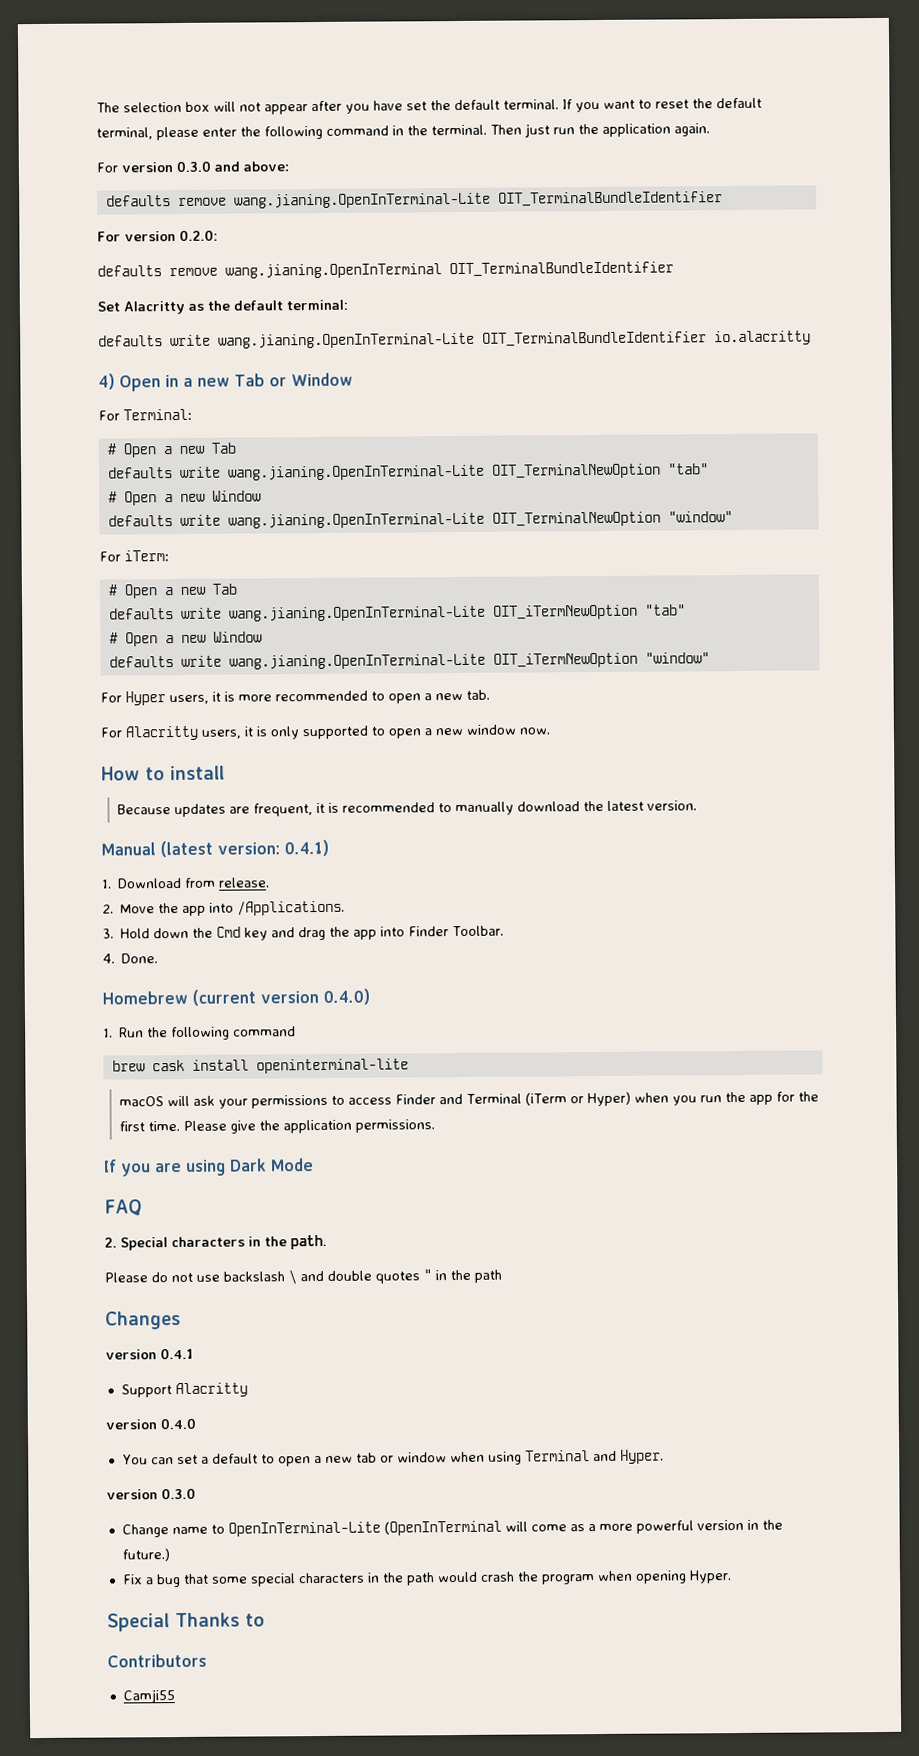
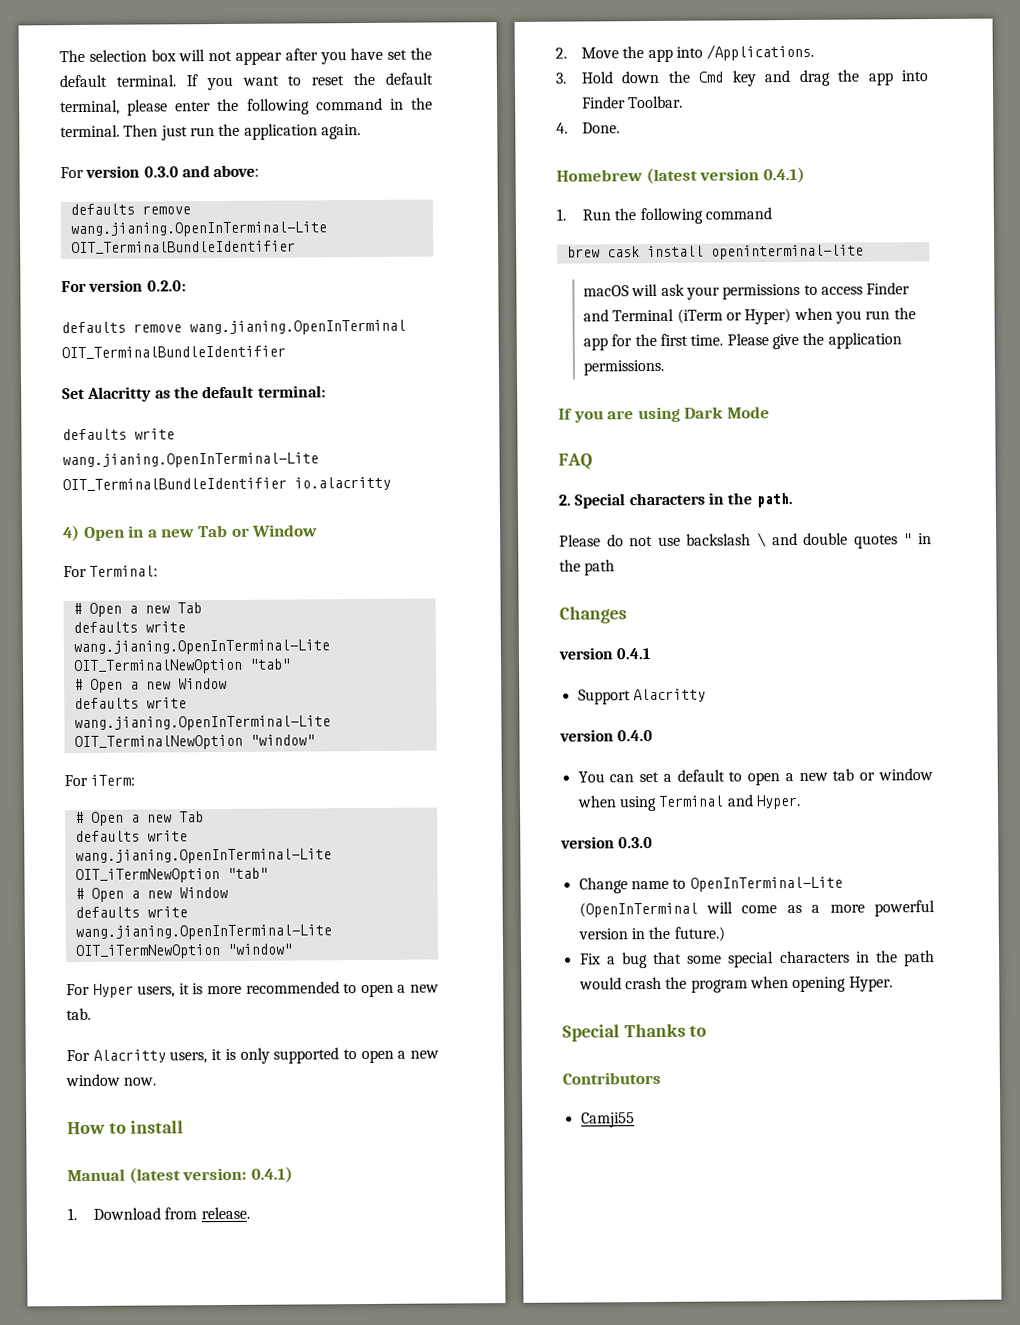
[117,800,698,818] // Because updates are frequent, it is recommended to manually download the latest version. -> (185, 1127) none
[192,988,370,1006] (current version 0.4.0) -> [645,166,805,185] (latest version 0.4.1)

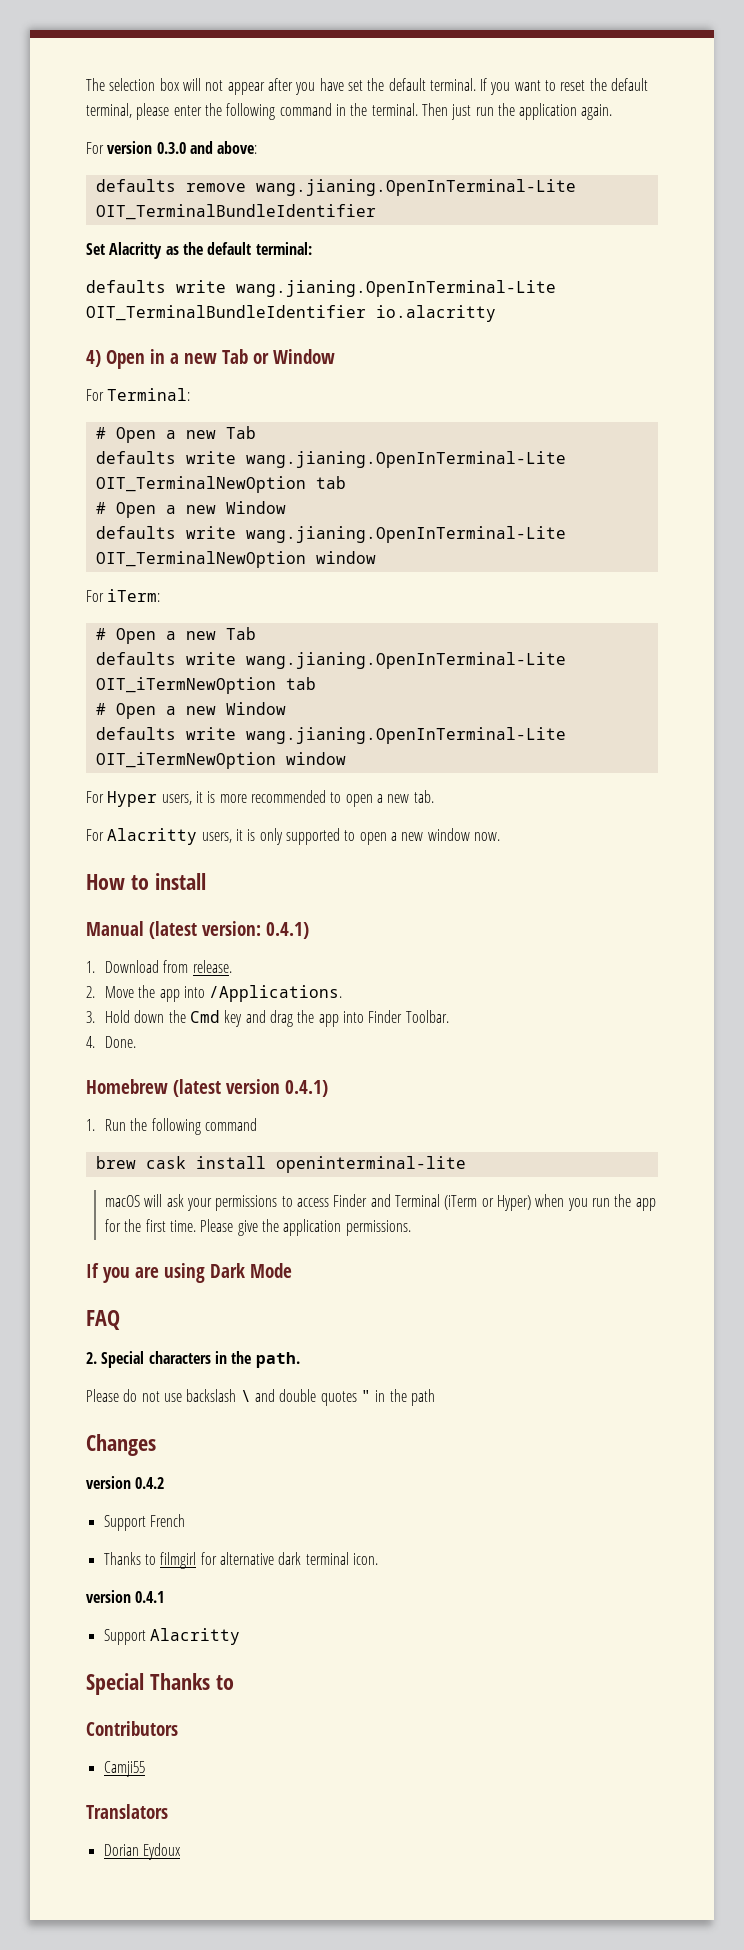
[61,279,186,293] [61,319,406,336] [61,345,286,360] // For version 0.2.0: // defaults remove wang.jianing.OpenInTerminal OIT_TerminalBundleIdentifier -> (376, 212) none
[248,658,291,670] "tab" -> [315,476,346,489] tab
[249,734,315,746] "window" -> [315,551,376,564] window
[226,867,268,879] "tab" -> [285,677,316,690] tab
[226,943,293,955] "window" -> [285,752,346,765] window
[616,648,651,660] [577,688,706,705] [559,729,654,742] [577,768,933,786] [576,794,801,812] [560,836,654,849] [578,876,843,894] [578,900,935,918] [577,926,725,942] [579,950,935,969] [578,976,893,993] 0.4.1 // Support Alacritty // version 0.4.0 // You can set a default to open a new tab or window when using Terminal and Hyper. // version 0.3.0 // Change name to OpenInTerminal-Lite (OpenInTerminal will come as a more powerful version in the future.) // Fix a bug that some special characters in the path would crash the program when opening Hyper. -> [135,1477,165,1489] [103,1514,185,1531] [103,1552,378,1569] [86,1590,165,1603] [103,1628,240,1645] 0.4.2 // Support French // Thanks to filmgirl for alternative dark terminal icon. // version 0.4.1 // Support Alacritty
(635, 1120) none -> [86,1804,168,1819] [103,1843,181,1860] // Translators // Dorian Eydoux

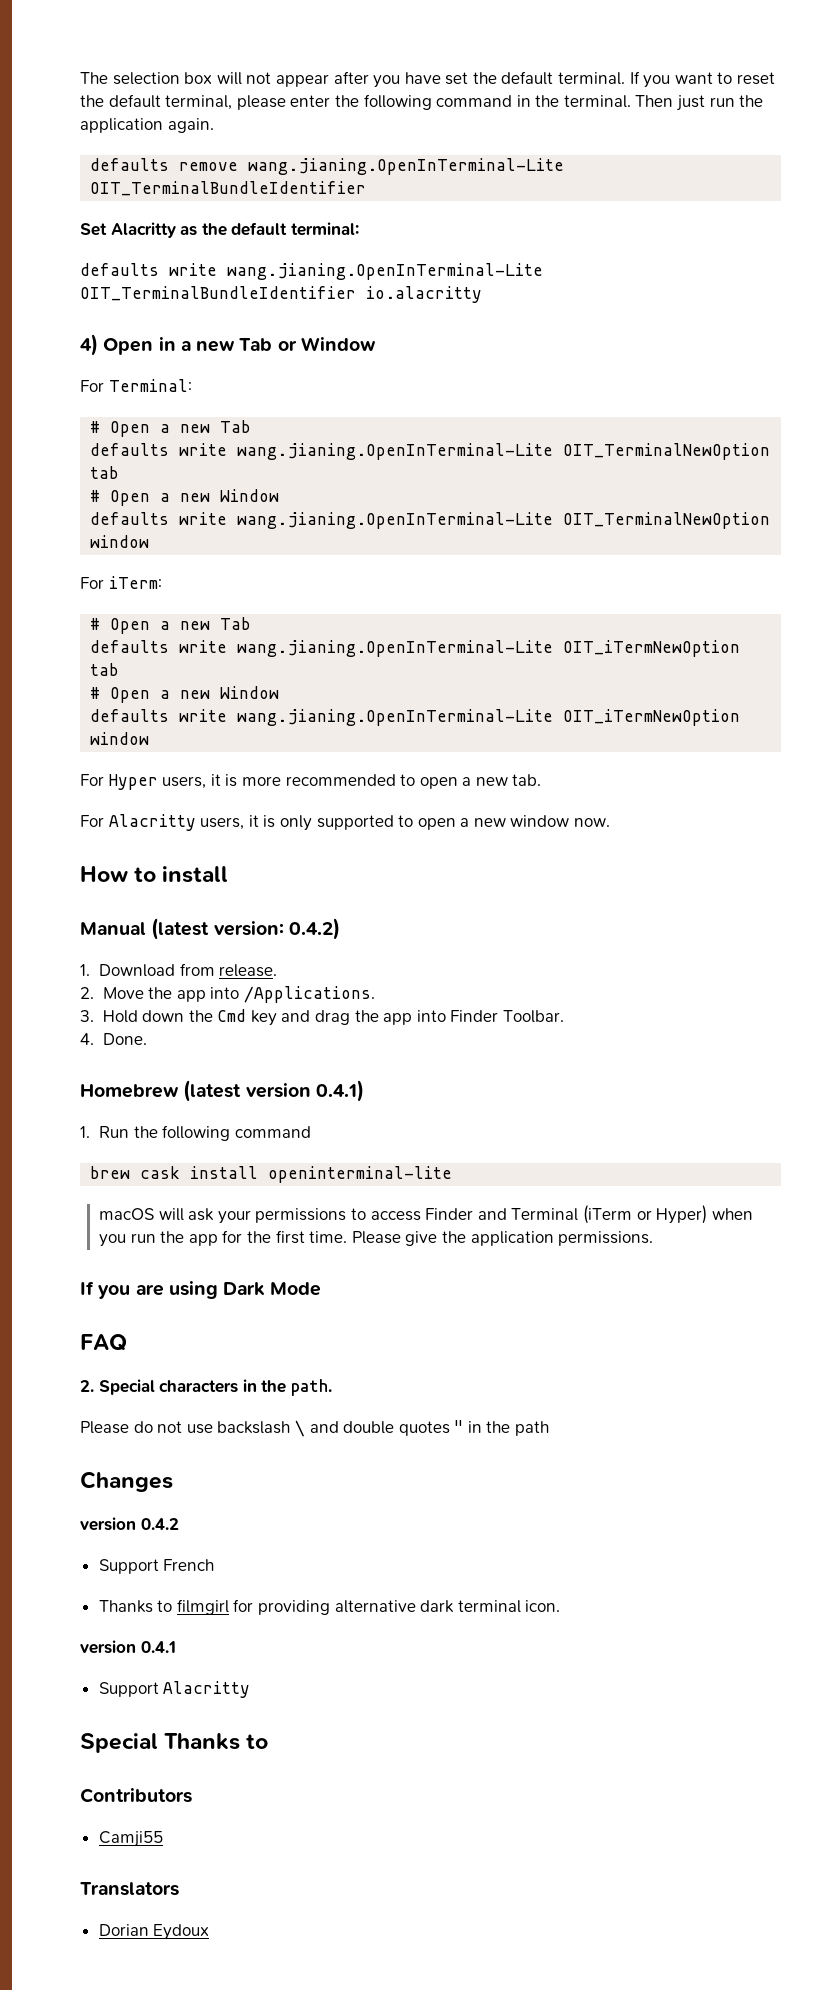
[86,141,258,154] // For version 0.3.0 and above: -> (214, 125) none
[266,922,309,939] 0.4.1) -> [288,918,340,940] 0.4.2)
(217, 1558) none -> [258,1600,331,1615] providing

